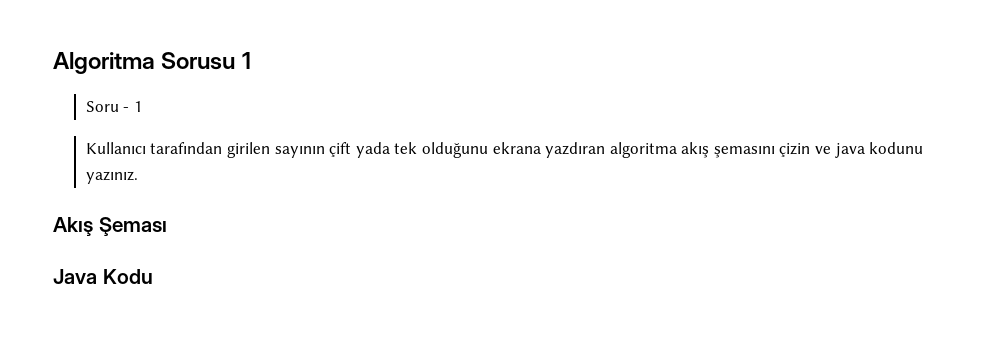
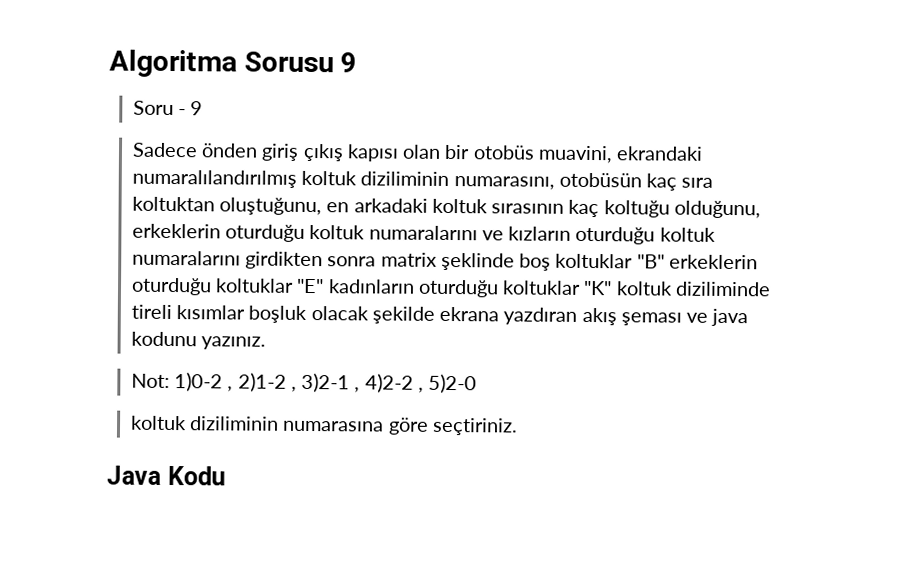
[241,52,251,69] 1 -> [340,52,358,73] 9
[133,101,142,112] [85,142,924,158] [85,171,138,184] [53,217,167,236] 1 // Kullanıcı tarafından girilen sayının çift yada tek olduğunu ekrana yazdıran algoritma akış şemasını çizin ve java kodunu yazınız. // Akış Şeması -> [190,101,204,116] [131,142,704,164] [131,169,714,191] [131,196,761,219] [131,223,716,245] [131,250,758,271] [130,277,771,298] [130,304,749,327] [130,331,267,350] [130,372,478,394] [129,415,518,436] 9 // Sadece önden giriş çıkış kapısı olan bir otobüs muavini, ekrandaki numaralılandırılmış koltuk diziliminin numarasını, otobüsün kaç sıra koltuktan oluştuğunu, en arkadaki koltuk sırasının kaç koltuğu olduğunu, erkeklerin oturduğu koltuk numaralarını ve kızların oturduğu koltuk numaralarını girdikten sonra matrix şeklinde boş koltuklar "B" erkeklerin oturduğu koltuklar "E" kadınların oturduğu koltuklar "K" koltuk diziliminde tireli kısımlar boşluk olacak şekilde ekrana yazdıran akış şeması ve java kodunu yazınız. // Not: 1)0-2 , 2)1-2 , 3)2-1 , 4)2-2 , 5)2-0 // koltuk diziliminin numarasına göre seçtiriniz.

